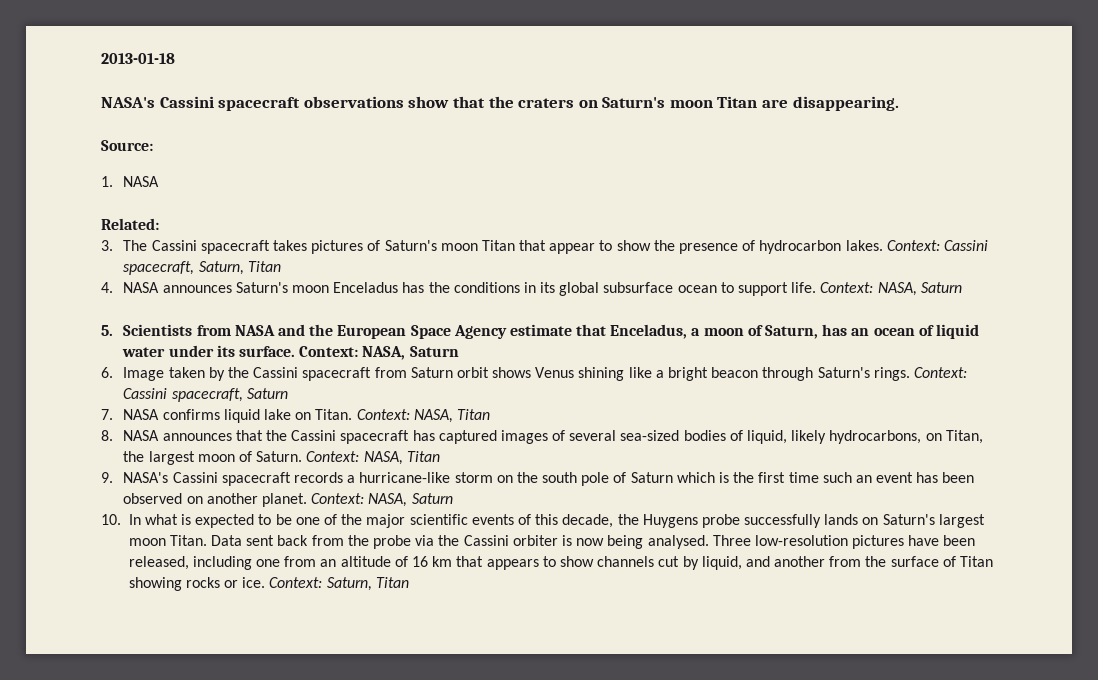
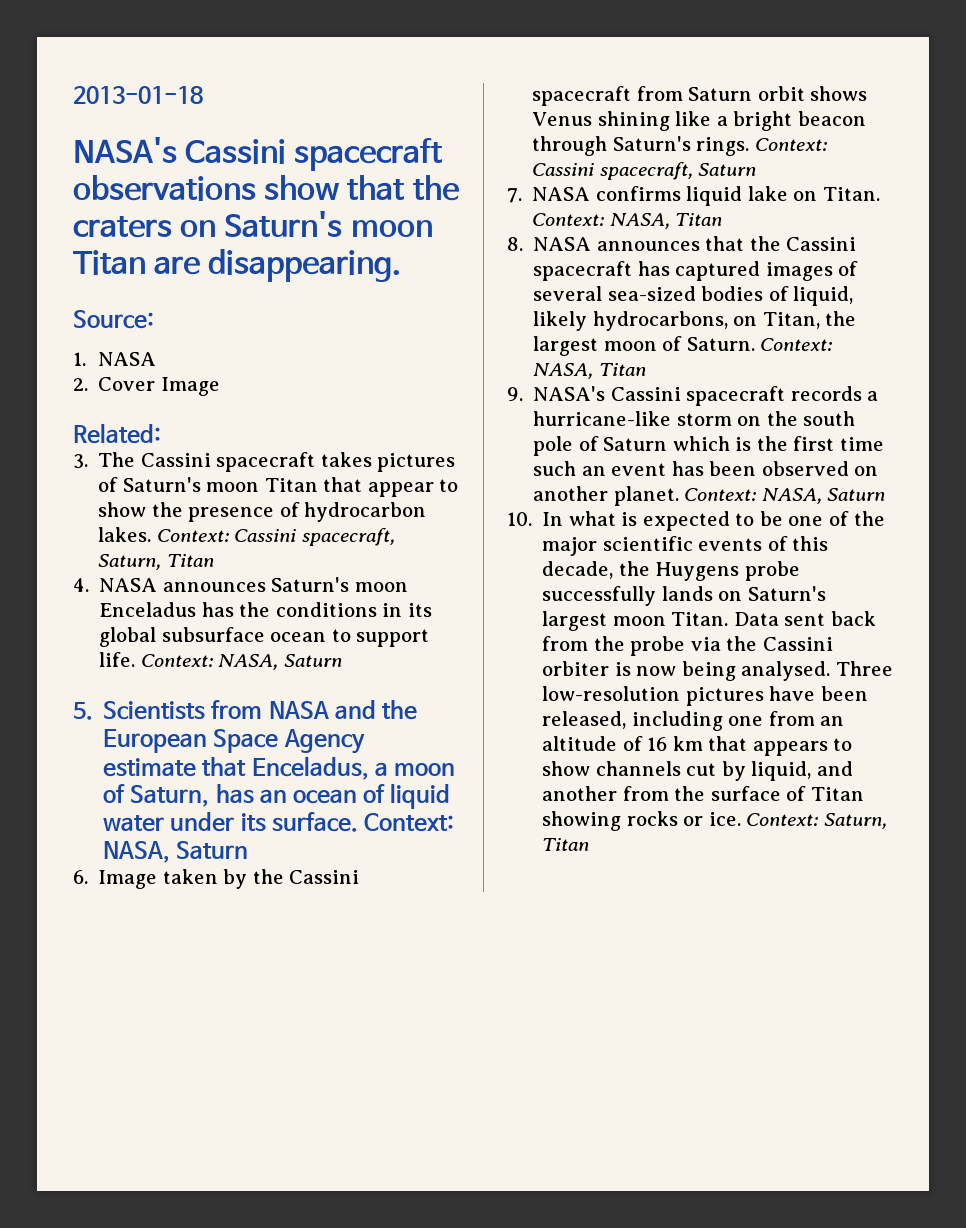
(160, 181) none -> [73,377,220,396] // 2. Cover Image

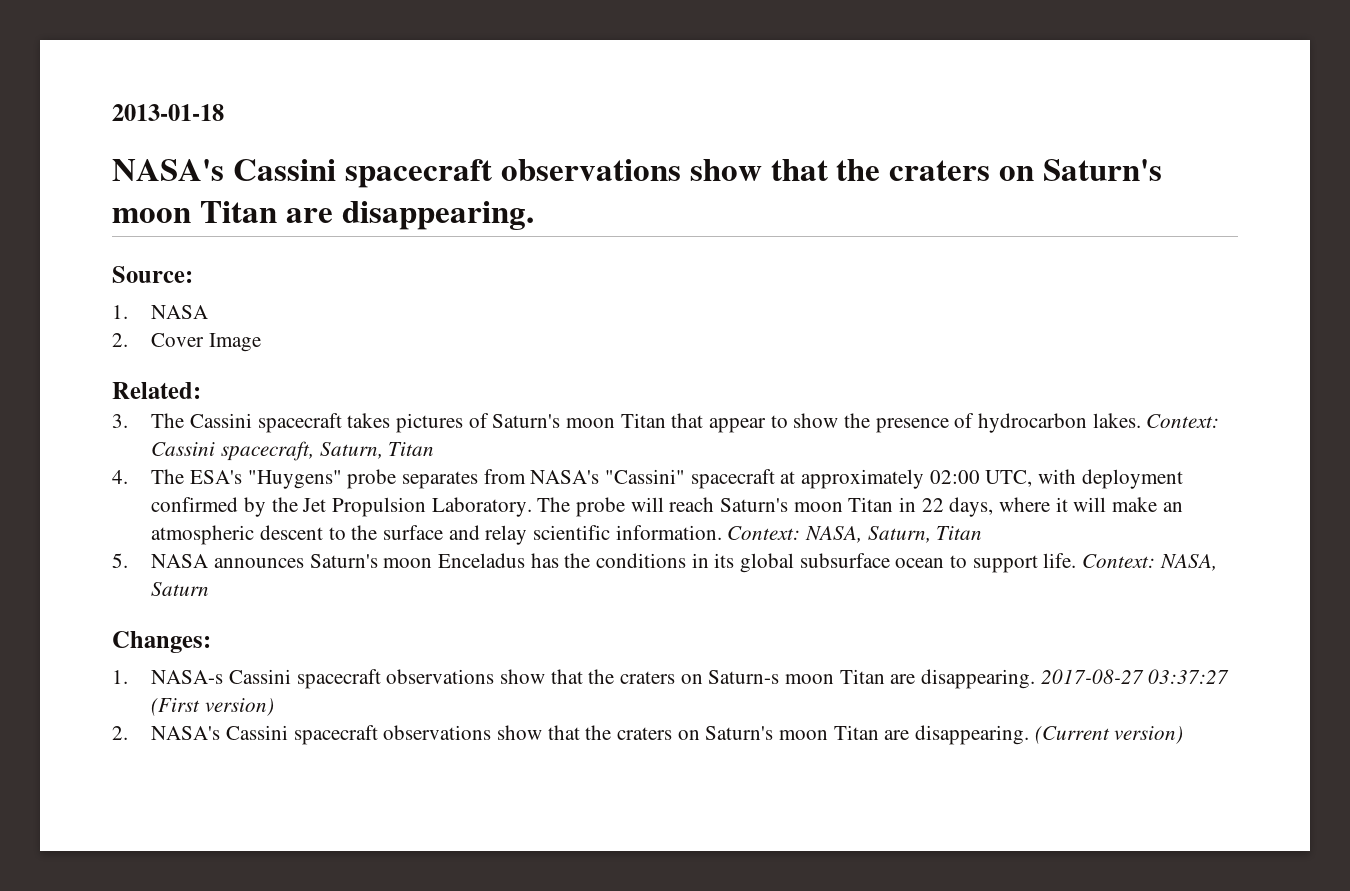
(89, 585) none -> [151,469,1183,489] [151,497,1183,517] [151,525,983,545] [112,553,128,568] The ESA's "Huygens" probe separates from NASA's "Cassini" spacecraft at approximately 02:00 UTC, with deployment confirmed by the Jet Propulsion Laboratory. The probe will reach Saturn's moon Titan in 22 days, where it will make an atmospheric descent to the surface and relay scientific information. Context: NASA, Saturn, Titan // 5.
[73,700,418,720] [103,729,365,754] [103,756,456,780] [103,783,451,809] [103,812,455,832] [103,841,249,863] [73,869,360,889] [532,86,868,106] [532,111,866,131] [532,136,827,156] [532,162,757,180] [507,186,880,206] [532,213,723,229] [507,236,857,251] [533,261,859,281] [533,286,854,306] [533,311,857,331] [533,336,833,356] [533,363,646,379] [507,386,879,406] [533,411,856,426] [533,436,884,456] [533,461,879,476] [533,486,886,506] [507,511,885,531] [542,536,829,556] [542,561,800,581] [542,586,826,606] [542,611,876,631] [542,636,833,656] [542,661,893,681] [542,686,868,706] [542,711,845,731] [542,736,853,756] [542,761,853,781] [542,786,864,801] [542,811,887,831] [542,838,590,851] 5. Scientists from NASA and the European Space Agency estimate that Enceladus, a moon of Saturn, has an ocean of liquid water under its surface. Context: NASA, Saturn // 6. Image taken by the Cassini spacecraft from Saturn orbit shows Venus shining like a bright beacon through Saturn's rings. Context: Cassini spacecraft, Saturn // 7. NASA confirms liquid lake on Titan. Context: NASA, Titan // 8. NASA announces that the Cassini spacecraft has captured images of several sea-sized bodies of liquid, likely hydrocarbons, on Titan, the largest moon of Saturn. Context: NASA, Titan // 9. NASA's Cassini spacecraft records a hurricane-like storm on the south pole of Saturn which is the first time such an event has been observed on another planet. Context: NASA, Saturn // 10. In what is expected to be one of the major scientific events of this decade, the Huygens probe successfully lands on Saturn's largest moon Titan. Data sent back from the probe via the Cassini orbiter is now being analysed. Three low-resolution pictures have been released, including one from an altitude of 16 km that appears to show channels cut by liquid, and another from the surface of Titan showing rocks or ice. Context: Saturn, Titan -> [112,631,211,653] [112,669,1230,689] [151,698,275,716] [112,725,1184,745] Changes: // 1. NASA-s Cassini spacecraft observations show that the craters on Saturn-s moon Titan are disappearing. 2017-08-27 03:37:27 (First version) // 2. NASA's Cassini spacecraft observations show that the craters on Saturn's moon Titan are disappearing. (Current version)

